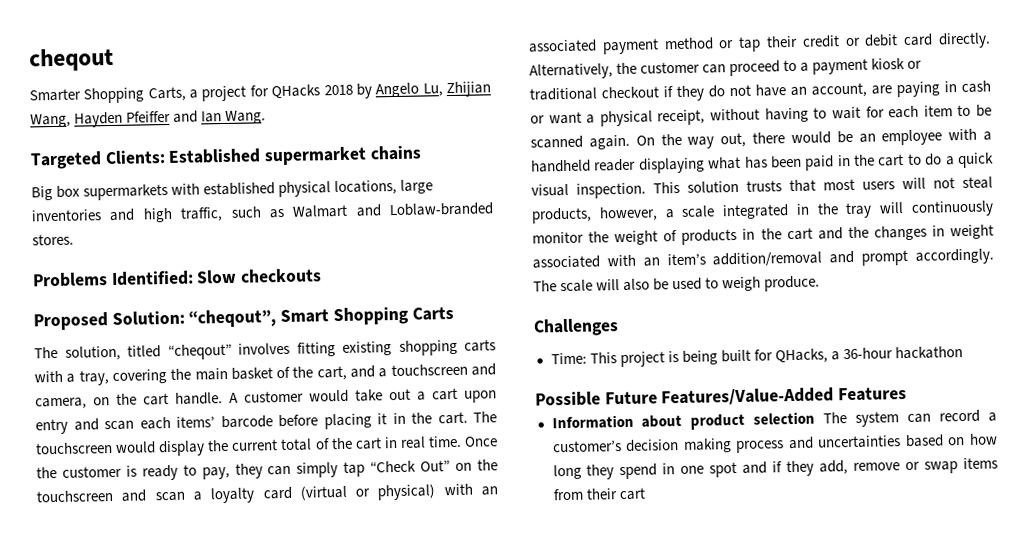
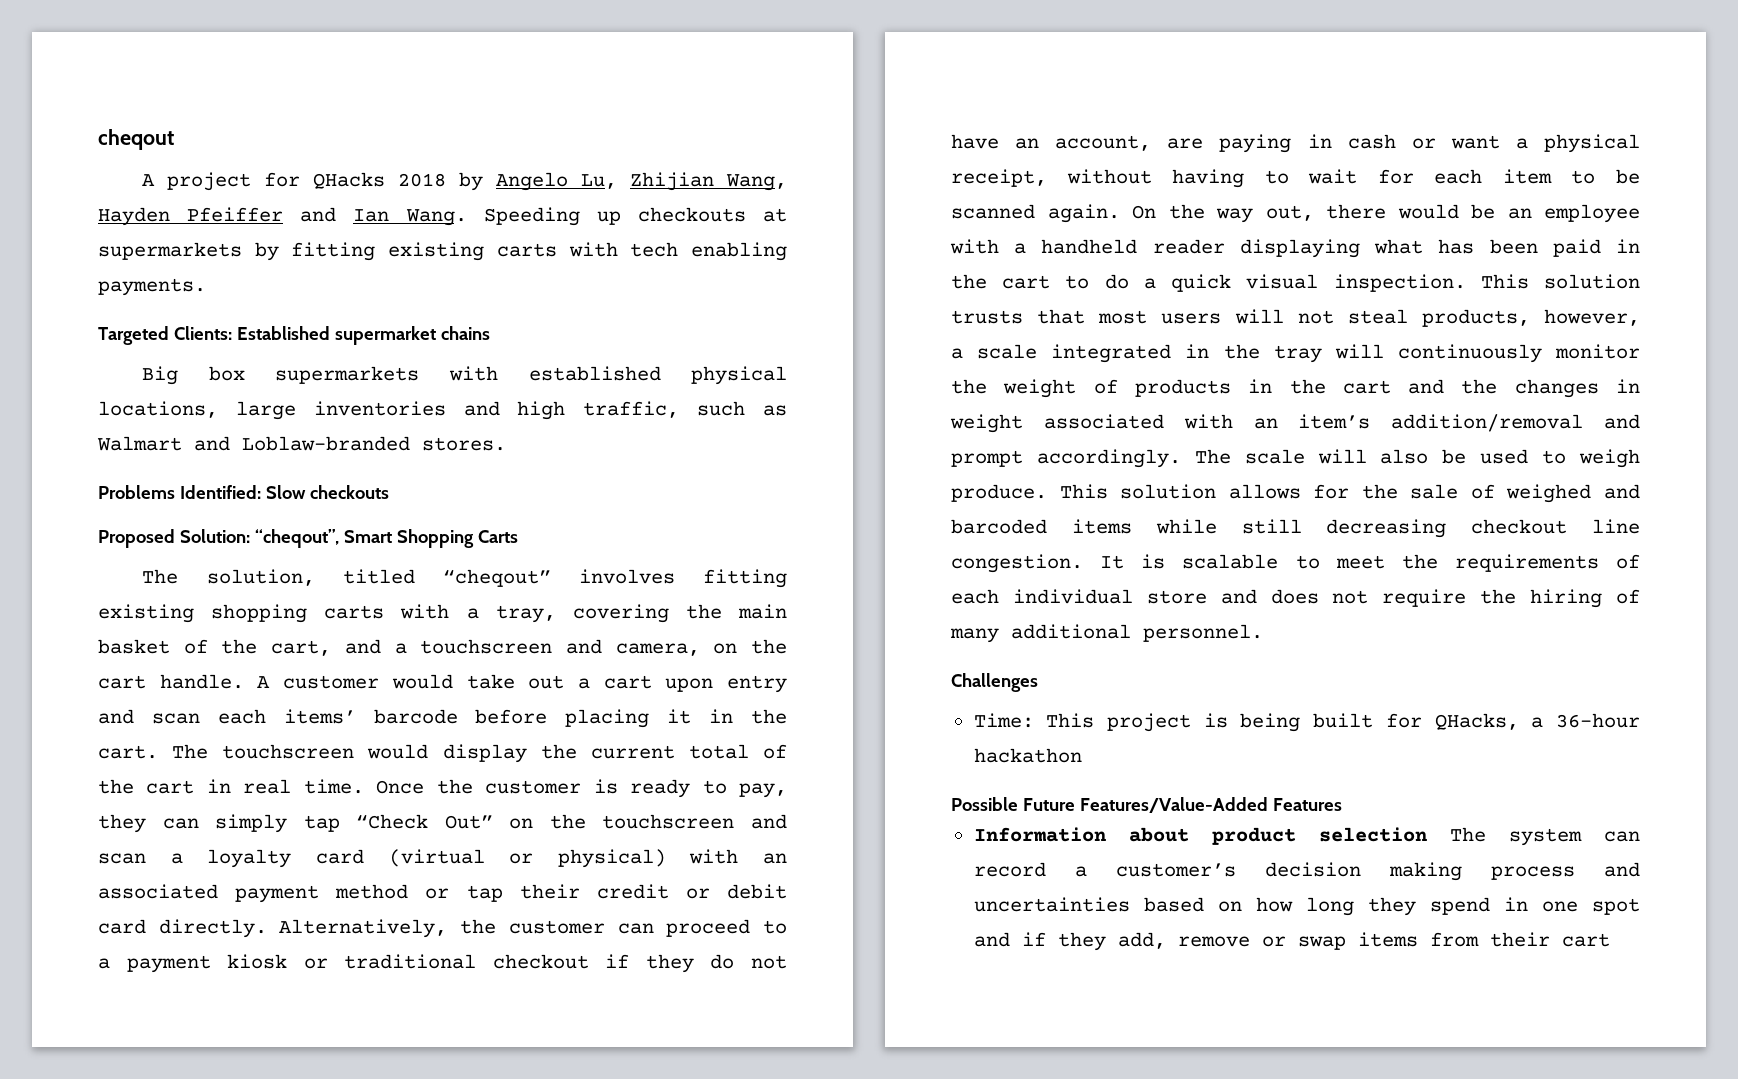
[29,86,199,104] Smarter Shopping Carts, a -> [142,174,156,186] A
(267, 117) none -> [483,207,787,226] [98,242,787,261] [98,278,206,296] Speeding up checkouts at supermarkets by fitting existing carts with tech enabling payments.
(821, 283) none -> [1059,484,1640,503] [951,519,1640,538] [951,554,1640,573] [951,589,1641,608] [950,624,1263,643] This solution allows for the sale of weighed and barcoded items while still decreasing checkout line congestion. It is scalable to meet the requirements of each individual store and does not require the hiring of many additional personnel.

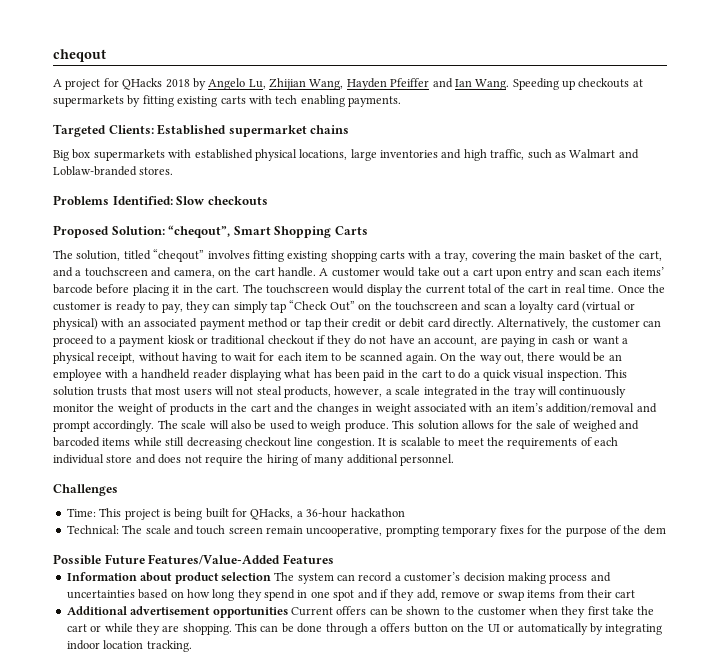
(1082, 755) none -> [66,525,666,537] // Technical: The scale and touch screen remain uncooperative, prompting temporary fixes for the purpose of the dem
(1610, 940) none -> [66,606,655,618] [66,623,663,635] [66,640,192,652] // Additional advertisement opportunities Current offers can be shown to the customer when they first take the cart or while they are shopping. This can be done through a offers button on the UI or automatically by integrating indoor location tracking.

